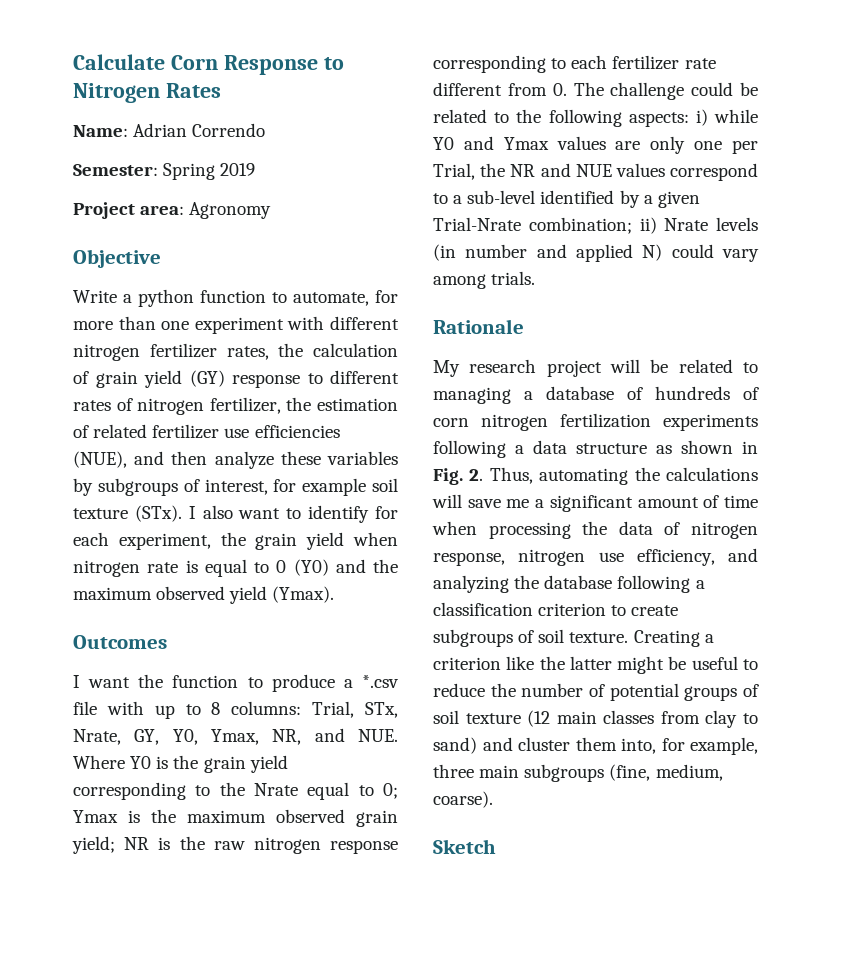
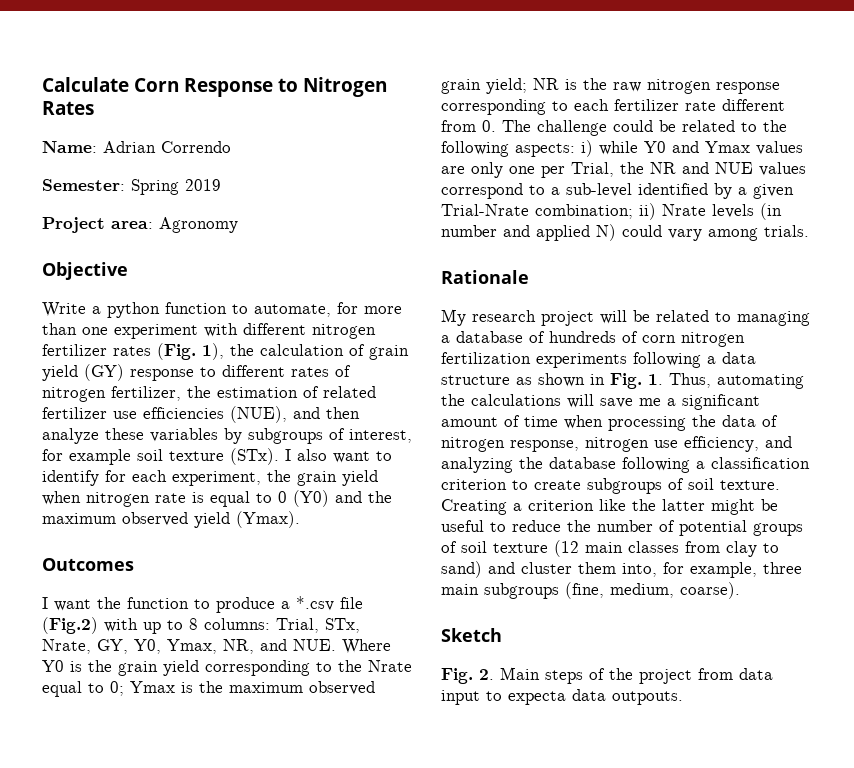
[226,346,269,360] rates, -> [113,343,224,360] rates (Fig. 1),
(97, 708) none -> [42,617,98,634] (Fig.2)
[469,469,484,481] 2. -> [648,374,663,385] 1.
(496, 846) none -> [441,667,773,684] [441,689,683,705] // Fig. 2. Main steps of the project from data input to expecta data outpouts.

